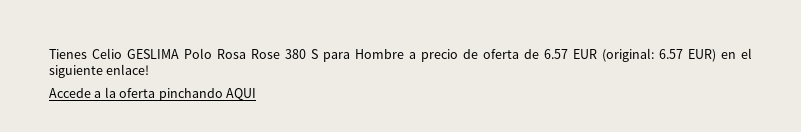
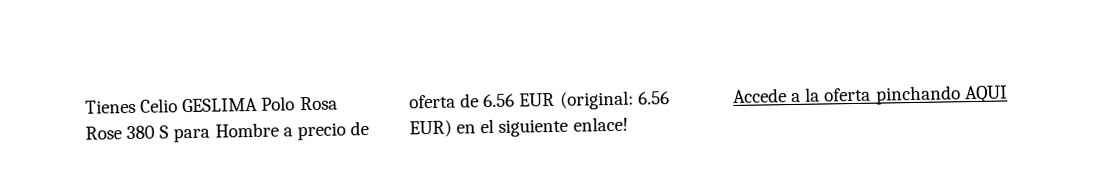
[544,49,568,59] 6.57 -> [483,93,516,108] 6.56
[659,49,683,59] 6.57 -> [637,91,670,105] 6.56

